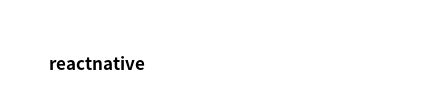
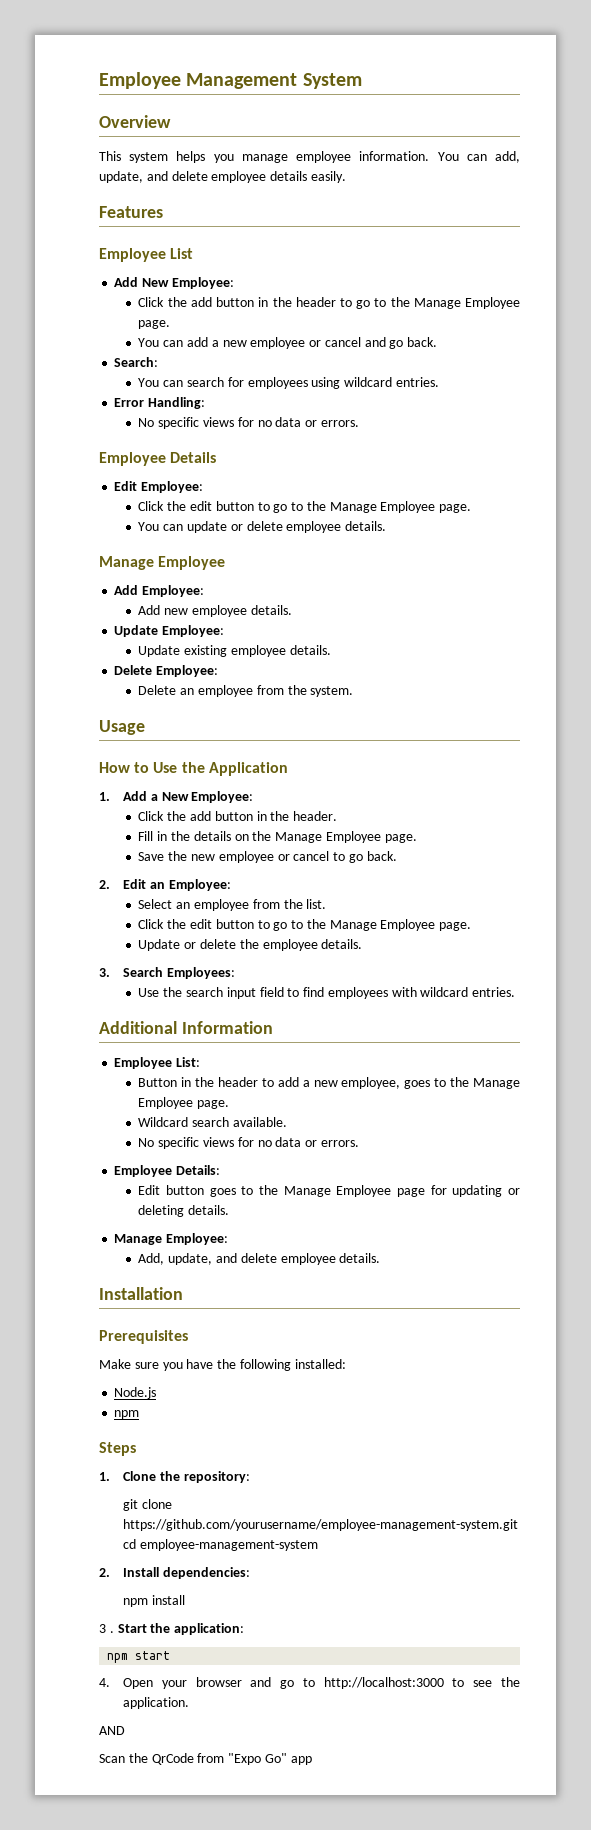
[49,56,145,70] reactnative -> [99,72,362,89] [99,115,171,128] [99,151,520,163] [99,171,346,183] [99,206,163,218] [99,248,194,262] [114,277,234,289] [138,297,520,309] [138,320,171,329] [138,337,438,349] [114,357,159,367] [138,377,439,389] [114,397,206,409] [138,417,359,429] [99,452,217,466] [114,481,204,493] [138,501,472,513] [138,521,387,533] [99,556,226,570] [114,585,205,597] [138,605,292,617] [114,625,225,637] [138,645,331,657] [114,665,219,677] [138,685,354,697] [99,720,145,735] [99,762,288,776] [99,791,254,803] [138,811,338,821] [138,831,417,843] [138,851,397,863] [99,879,231,891] [138,899,327,911] [138,919,472,931] [138,939,363,951] [99,967,235,979] [138,987,516,999] [99,1021,273,1034] [114,1057,201,1069] [138,1077,520,1089] [138,1097,230,1109] [138,1117,287,1127] [138,1137,359,1149] [114,1165,221,1177] [138,1185,520,1197] [138,1205,230,1217] [114,1233,229,1245] [138,1253,381,1265] [99,1287,183,1300] [99,1330,188,1344] [99,1359,346,1371] [114,1387,157,1399] [114,1410,140,1419] [99,1442,136,1456] [99,1471,250,1483] [123,1499,172,1511] [123,1519,519,1531] [123,1539,318,1551] [99,1567,250,1579] [123,1595,185,1607] [99,1623,245,1635] [107,1651,171,1663] [99,1677,520,1689] [123,1697,190,1709] [99,1726,125,1735] [99,1753,312,1765] Employee Management System // Overview // This system helps you manage employee information. You can add, update, and delete employee details easily. // Features // Employee List // Add New Employee: // Click the add button in the header to go to the Manage Employee page. // You can add a new employee or cancel and go back. // Search: // You can search for employees using wildcard entries. // Error Handling: // No specific views for no data or errors. // Employee Details // Edit Employee: // Click the edit button to go to the Manage Employee page. // You can update or delete employee details. // Manage Employee // Add Employee: // Add new employee details. // Update Employee: // Update existing employee details. // Delete Employee: // Delete an employee from the system. // Usage // How to Use the Application // 1. Add a New Employee: // Click the add button in the header. // Fill in the details on the Manage Employee page. // Save the new employee or cancel to go back. // 2. Edit an Employee: // Select an employee from the list. // Click the edit button to go to the Manage Employee page. // Update or delete the employee details. // 3. Search Employees: // Use the search input field to find employees with wildcard entries. // Additional Information // Employee List: // Button in the header to add a new employee, goes to the Manage Employee page. // Wildcard search available. // No specific views for no data or errors. // Employee Details: // Edit button goes to the Manage Employee page for updating or deleting details. // Manage Employee: // Add, update, and delete employee details. // Installation // Prerequisites // Make sure you have the following installed: // Node.js // npm // Steps // 1. Clone the repository: // git clone https://github.com/yourusername/employee-management-system.git cd employee-management-system // 2. Install dependencies: // npm install // 3 . Start the application: // npm start // 4. Open your browser and go to http://localhost:3000 to see the application. // AND // Scan the QrCode from "Expo Go" app

